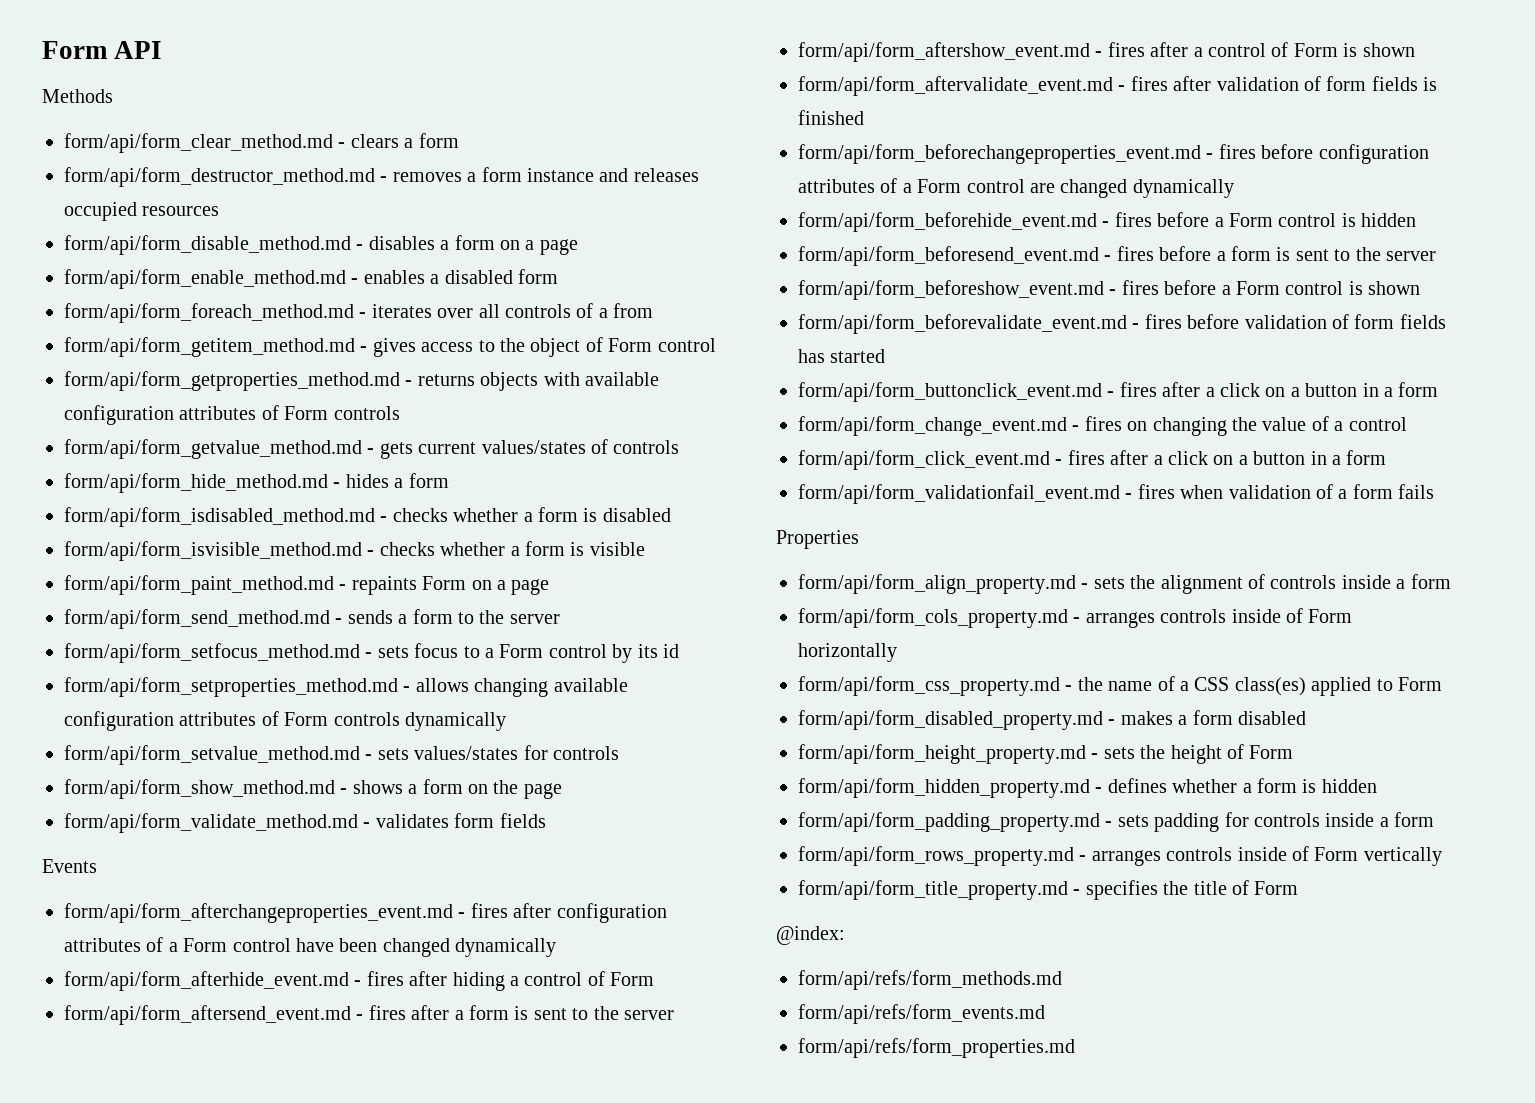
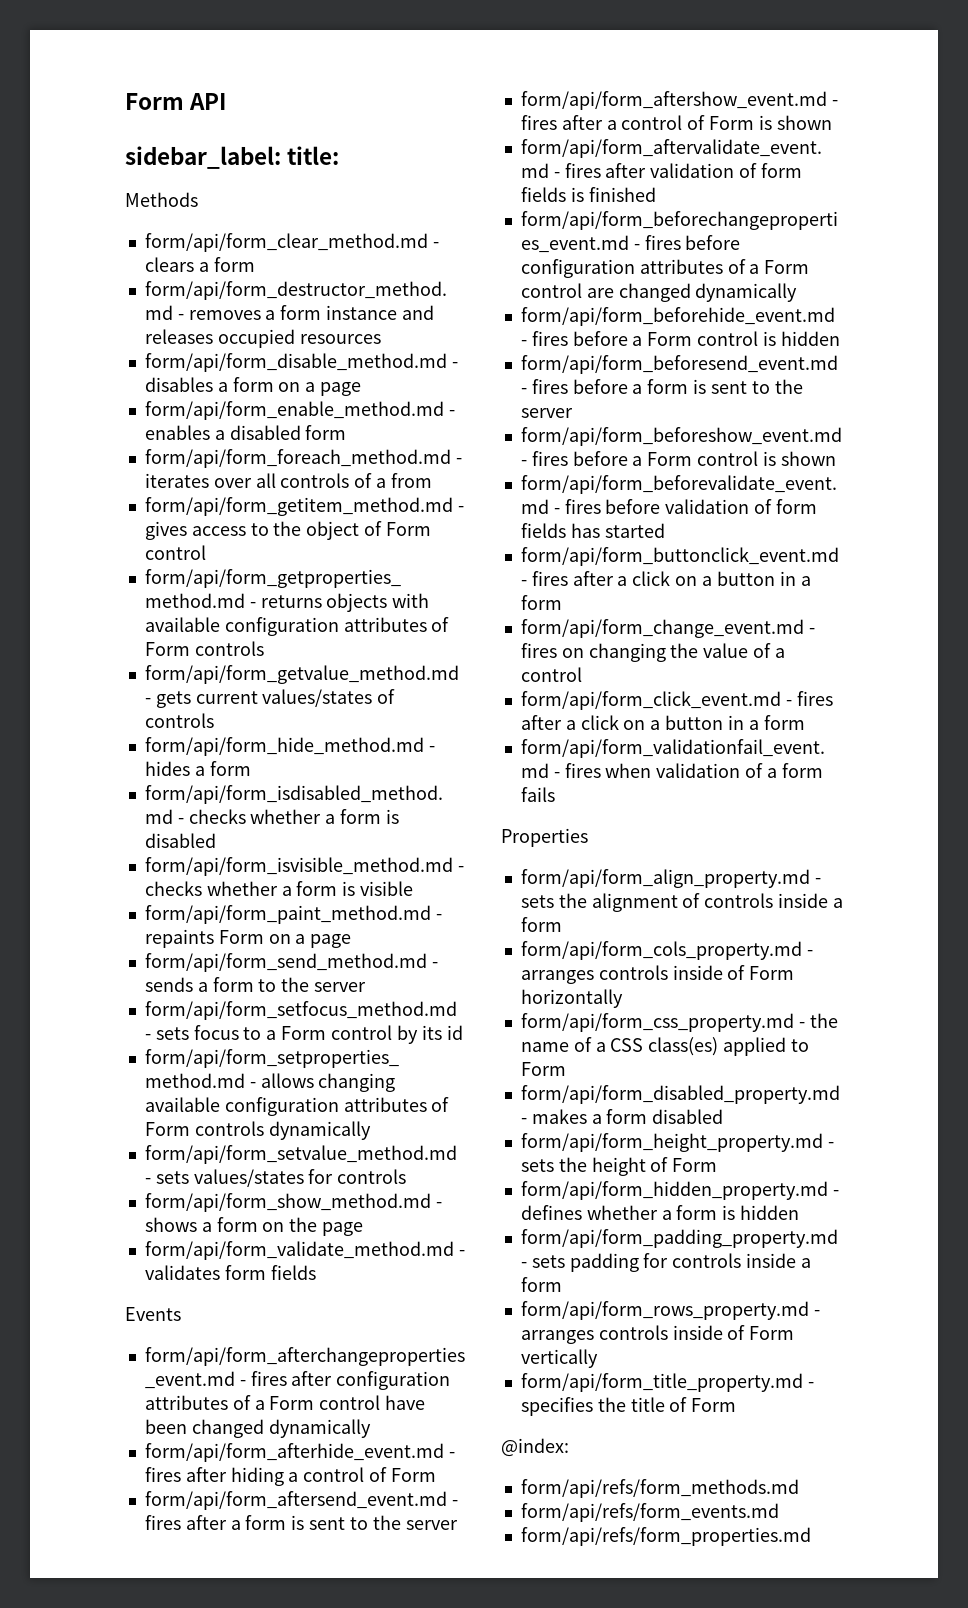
(163, 50) none -> [125,146,340,169] // sidebar_label: title:

